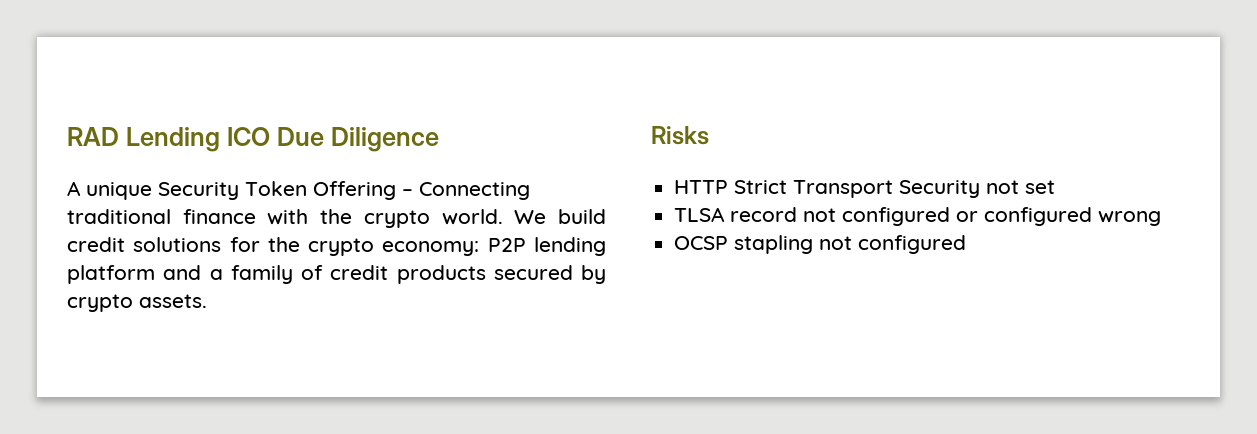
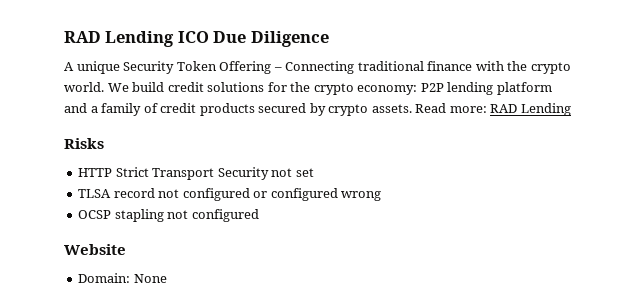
(207, 301) none -> [415,103,571,116] Read more: RAD Lending
(967, 244) none -> [64,244,126,255] [78,273,167,283] // Website // Domain: None

